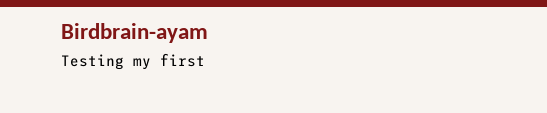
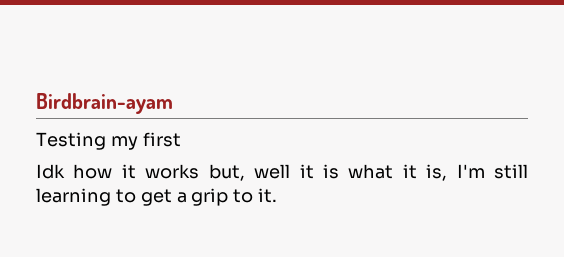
(205, 60) none -> [36,164,529,181] [36,188,278,206] // Idk how it works but, well it is what it is, I'm still learning to get a grip to it.

